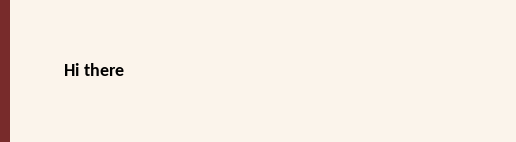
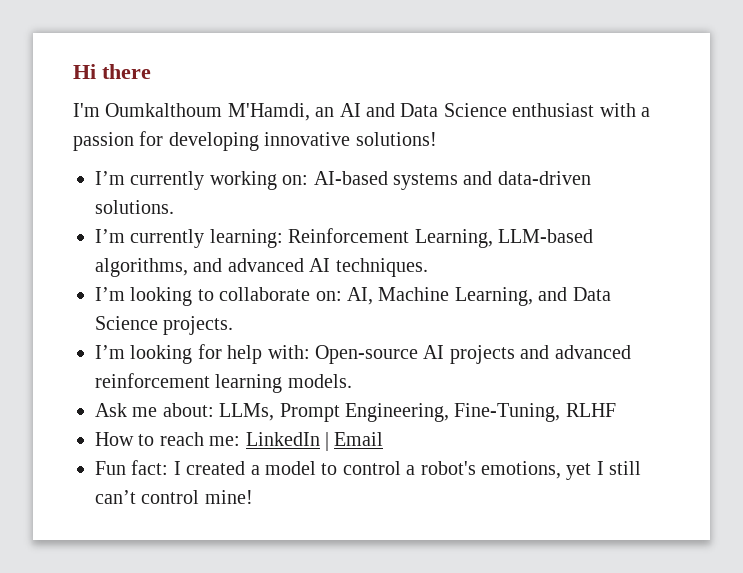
(124, 69) none -> [73,103,650,121] [73,131,437,151] [95,171,591,190] [95,200,174,214] [95,228,593,248] [95,258,428,277] [95,287,611,306] [95,316,234,335] [95,344,631,364] [95,373,352,393] [95,403,616,422] [95,432,384,451] [95,460,642,480] [95,490,253,504] // I'm Oumkalthoum M'Hamdi, an AI and Data Science enthusiast with a passion for developing innovative solutions! // I’m currently working on: AI-based systems and data-driven solutions. // I’m currently learning: Reinforcement Learning, LLM-based algorithms, and advanced AI techniques. // I’m looking to collaborate on: AI, Machine Learning, and Data Science projects. // I’m looking for help with: Open-source AI projects and advanced reinforcement learning models. // Ask me about: LLMs, Prompt Engineering, Fine-Tuning, RLHF // How to reach me: LinkedIn | Email // Fun fact: I created a model to control a robot's emotions, yet I still can’t control mine!

